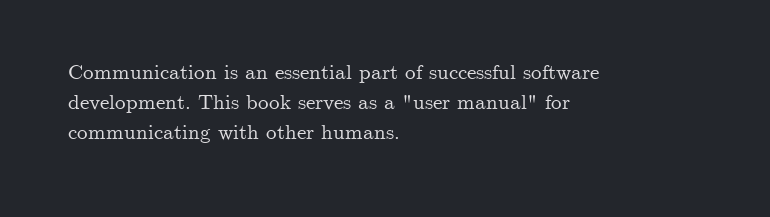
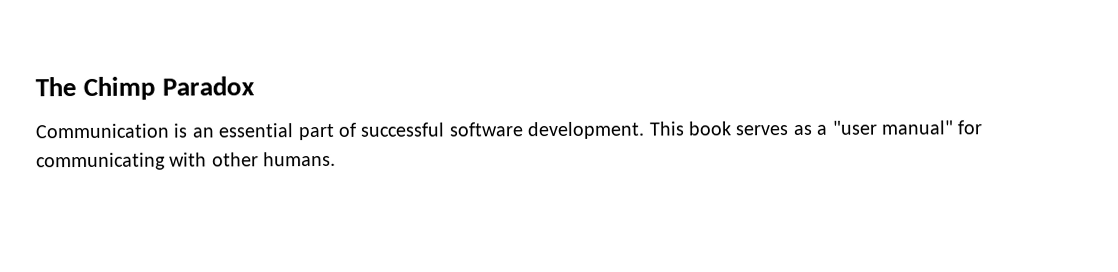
(68, 72) none -> [35,76,255,100] The Chimp Paradox //

